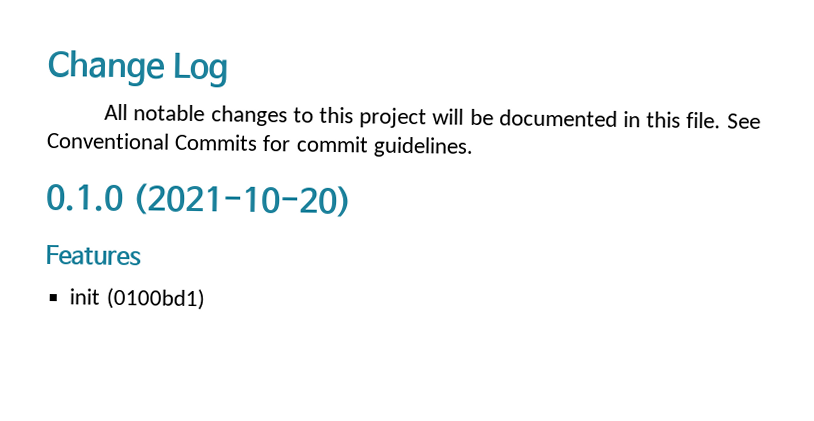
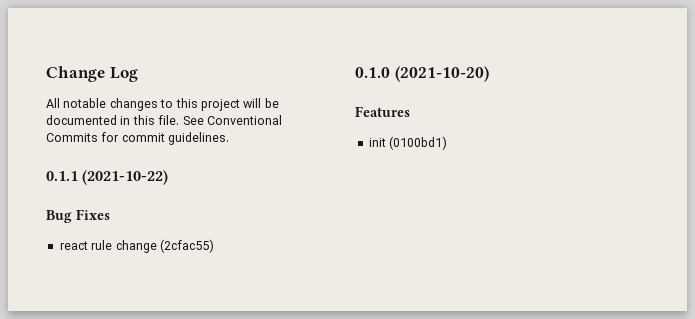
(474, 147) none -> [46,170,169,185] [46,209,110,223] [59,239,214,253] // 0.1.1 (2021-10-22) // Bug Fixes // react rule change (2cfac55)

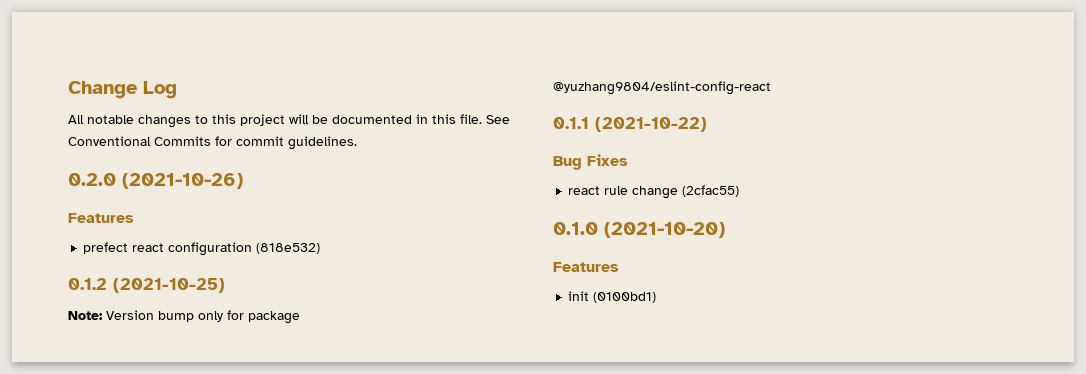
(230, 138) none -> [68,173,243,189] [68,213,134,223] [83,242,321,256] [68,278,225,293] [68,310,300,324] [553,81,771,95] // 0.2.0 (2021-10-26) // Features // prefect react configuration (818e532) // 0.1.2 (2021-10-25) // Note: Version bump only for package @yuzhang9804/eslint-config-react

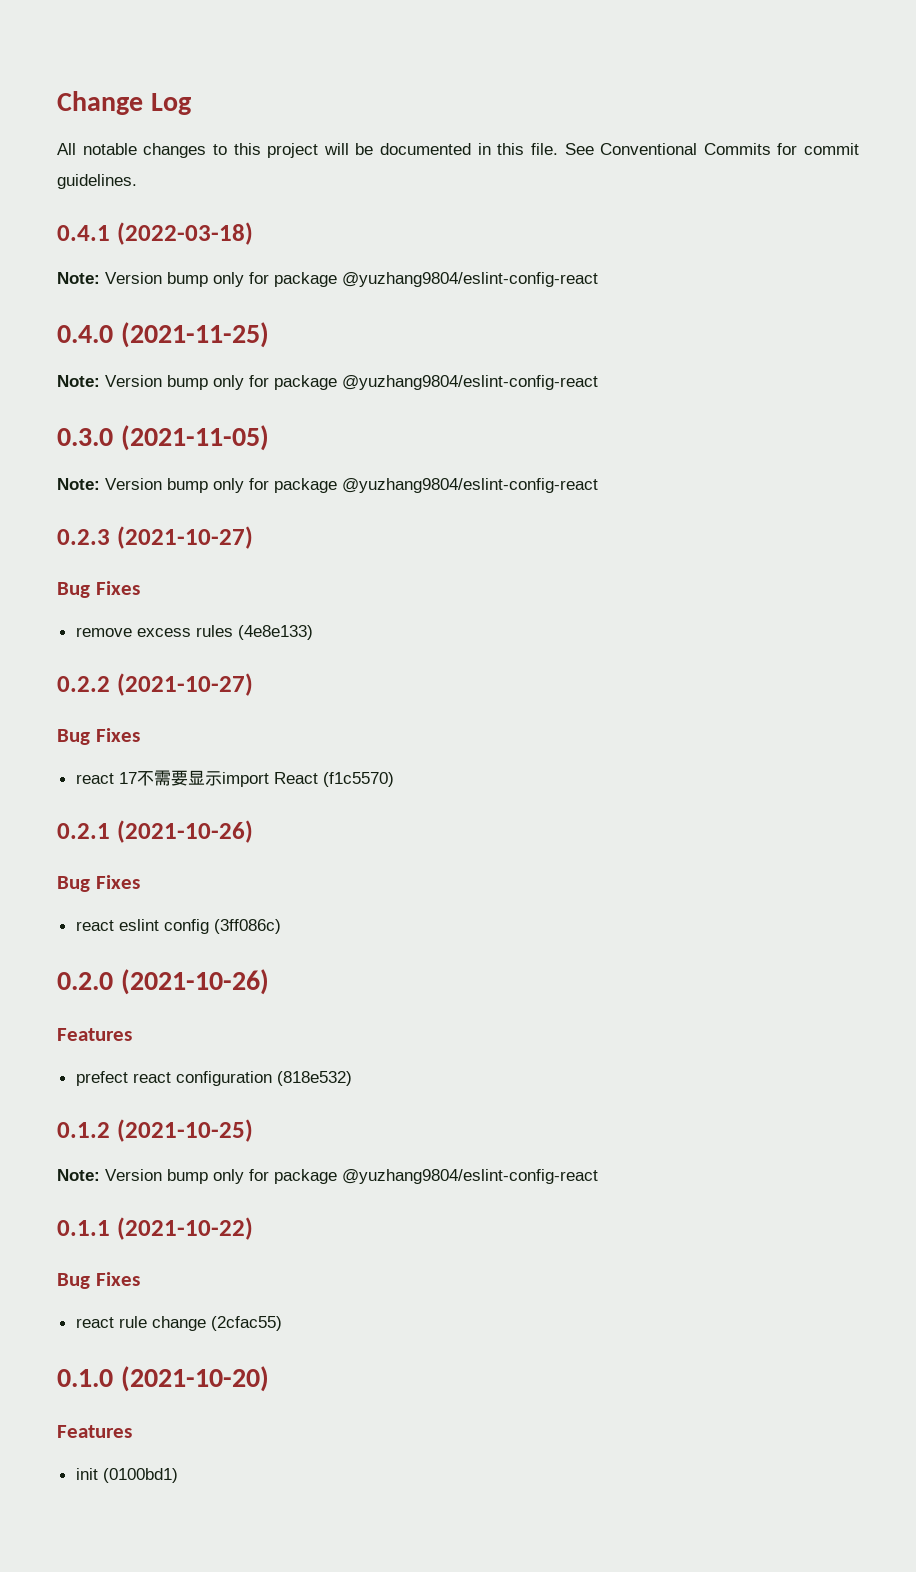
(357, 143) none -> [57,222,253,245] [57,272,598,287] [57,322,269,348] [57,375,598,390] [57,425,269,451] [57,478,598,493] [57,526,253,549] [57,581,140,598] [75,625,313,640] [57,673,253,696] [57,728,140,745] [75,770,394,787] [57,820,253,843] [57,875,140,892] [75,919,281,934] // 0.4.1 (2022-03-18) // Note: Version bump only for package @yuzhang9804/eslint-config-react // 0.4.0 (2021-11-25) // Note: Version bump only for package @yuzhang9804/eslint-config-react // 0.3.0 (2021-11-05) // Note: Version bump only for package @yuzhang9804/eslint-config-react // 0.2.3 (2021-10-27) // Bug Fixes // remove excess rules (4e8e133) // 0.2.2 (2021-10-27) // Bug Fixes // react 17不需要显示import React (f1c5570) // 0.2.1 (2021-10-26) // Bug Fixes // react eslint config (3ff086c)

